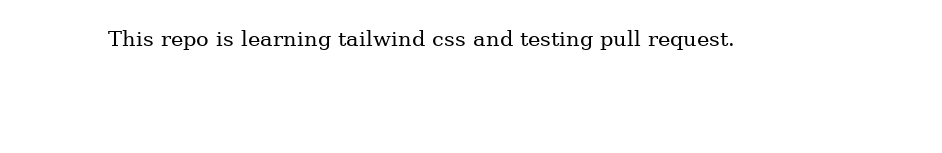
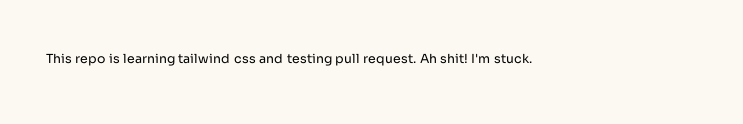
(735, 41) none -> [419,53,532,64] Ah shit! I'm stuck.

